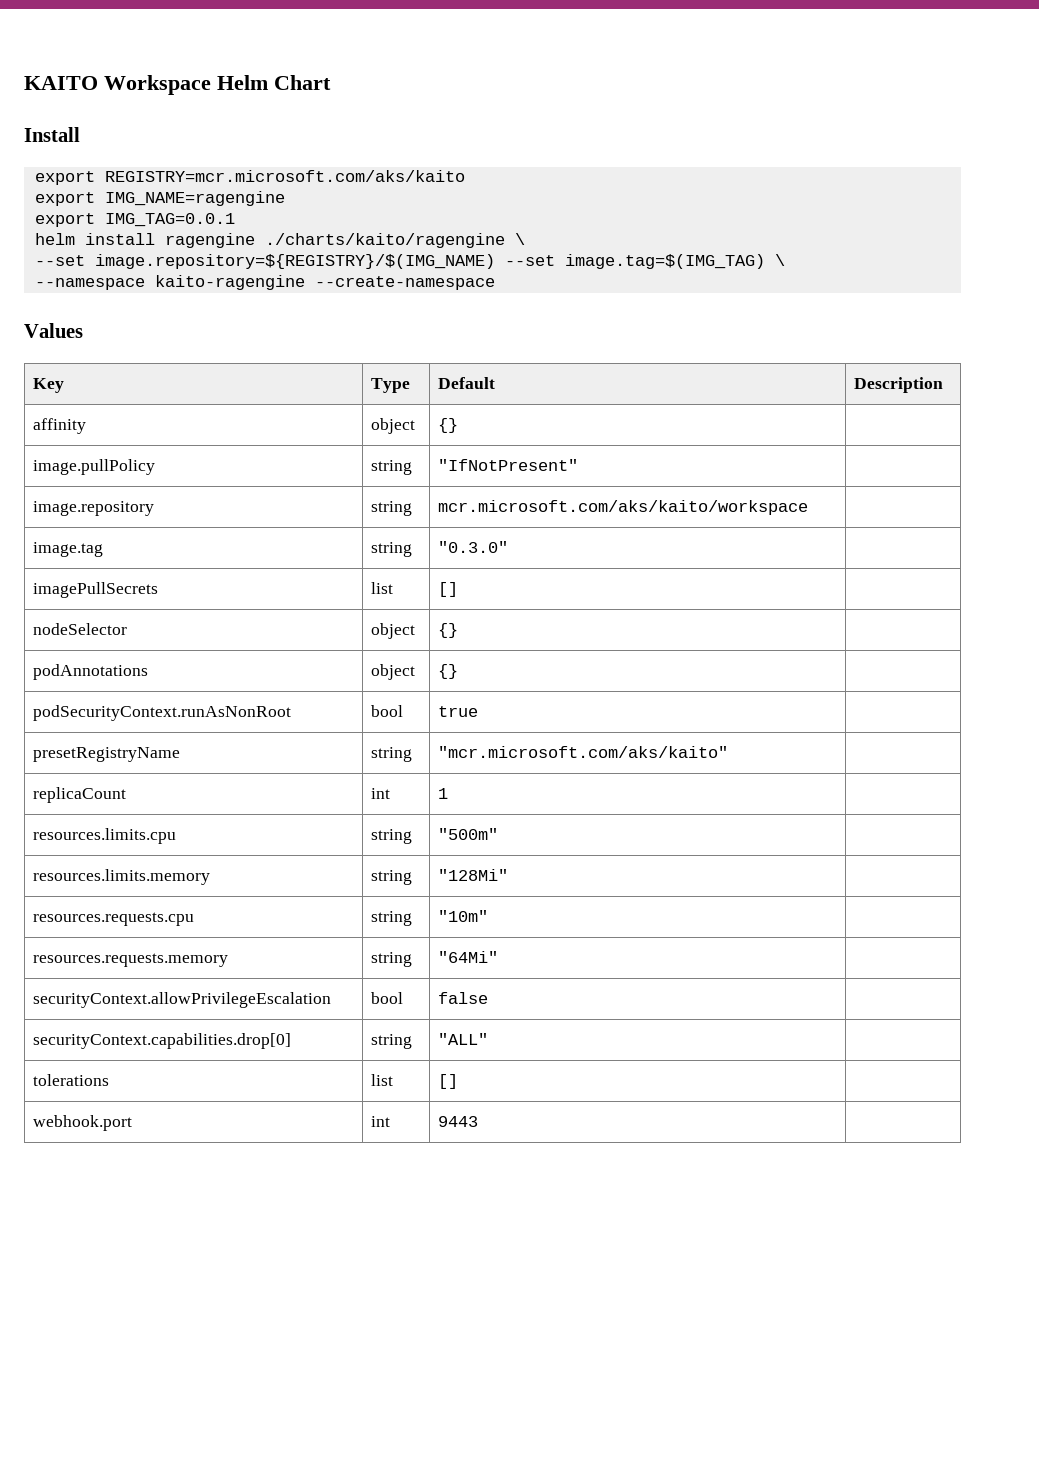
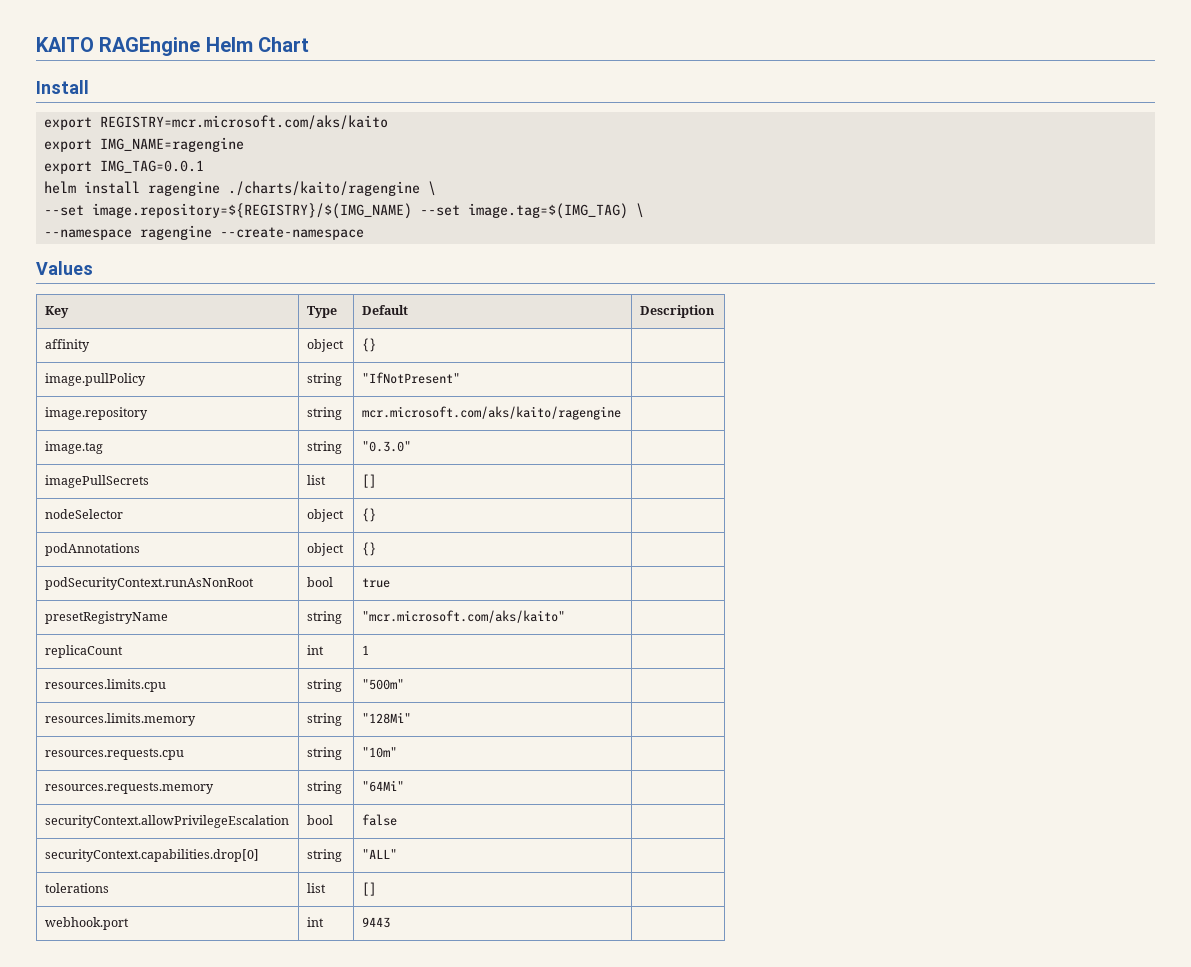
[104,75,211,95] Workspace -> [99,37,201,56] RAGEngine
[154,275,305,290] kaito-ragengine -> [140,225,213,240] ragengine
[437,500,808,515] mcr.microsoft.com/aks/kaito/workspace -> [361,406,621,420] mcr.microsoft.com/aks/kaito/ragengine

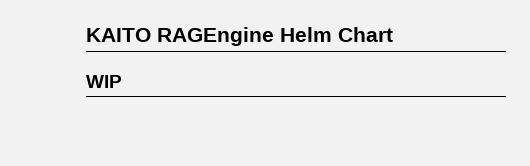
[36,80,89,94] [44,115,389,130] [44,137,245,152] [44,160,205,174] [44,181,437,196] [44,203,645,219] [44,225,365,240] [36,261,93,275] [44,306,69,318] [306,306,337,318] [361,305,408,315] [639,305,715,318] [44,339,90,352] [306,339,344,352] [361,338,376,352] [44,373,146,386] [306,373,342,386] [361,372,460,384] [44,407,148,420] [306,407,342,420] [361,406,621,420] [44,441,103,454] [306,441,342,454] [361,441,411,452] [44,475,149,488] [306,475,326,485] [361,474,376,488] [44,509,123,519] [306,509,344,522] [361,508,376,522] [44,543,140,556] [306,543,344,556] [361,542,376,556] [44,577,254,590] [306,577,333,587] [361,578,390,588] [44,611,168,624] [306,611,342,624] [361,610,565,623] [44,645,123,658] [306,645,324,655] [361,645,369,655] [44,679,166,692] [306,679,342,692] [361,679,404,690] [44,713,196,726] [306,713,342,726] [361,712,411,724] [44,748,184,760] [306,747,342,760] [361,747,397,758] [44,782,214,794] [306,781,342,794] [361,780,404,792] [44,815,289,828] [306,815,333,825] [361,814,397,826] [44,849,259,862] [306,849,342,862] [361,849,397,859] [44,883,109,893] [306,883,326,893] [361,882,376,896] [44,917,129,930] [306,917,324,927] [361,917,390,928] Install // export REGISTRY=mcr.microsoft.com/aks/kaito // export IMG_NAME=ragengine // export IMG_TAG=0.0.1 // helm install ragengine ./charts/kaito/ragengine \ // --set image.repository=${REGISTRY}/$(IMG_NAME) --set image.tag=$(IMG_TAG) \ // --namespace ragengine --create-namespace // Values // Key | Type | Default | Description // affinity | object | {} | // image.pullPolicy | string | "IfNotPresent" | // image.repository | string | mcr.microsoft.com/aks/kaito/ragengine | // image.tag | string | "0.3.0" | // imagePullSecrets | list | [] | // nodeSelector | object | {} | // podAnnotations | object | {} | // podSecurityContext.runAsNonRoot | bool | true | // presetRegistryName | string | "mcr.microsoft.com/aks/kaito" | // replicaCount | int | 1 | // resources.limits.cpu | string | "500m" | // resources.limits.memory | string | "128Mi" | // resources.requests.cpu | string | "10m" | // resources.requests.memory | string | "64Mi" | // securityContext.allowPrivilegeEscalation | bool | false | // securityContext.capabilities.drop[0] | string | "ALL" | // tolerations | list | [] | // webhook.port | int | 9443 | -> [86,75,122,88] WIP

